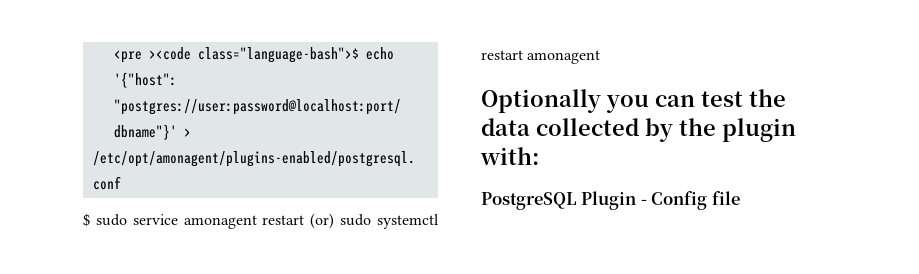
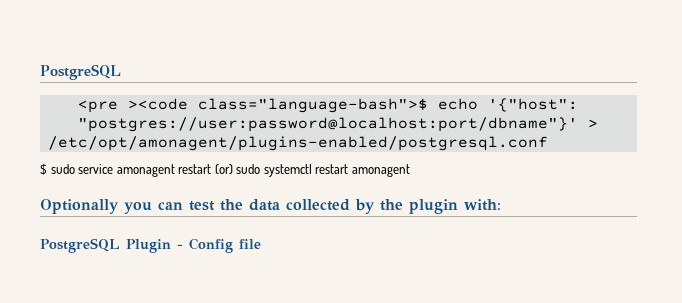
(113, 56) none -> [40,64,121,80] PostgreSQL //

